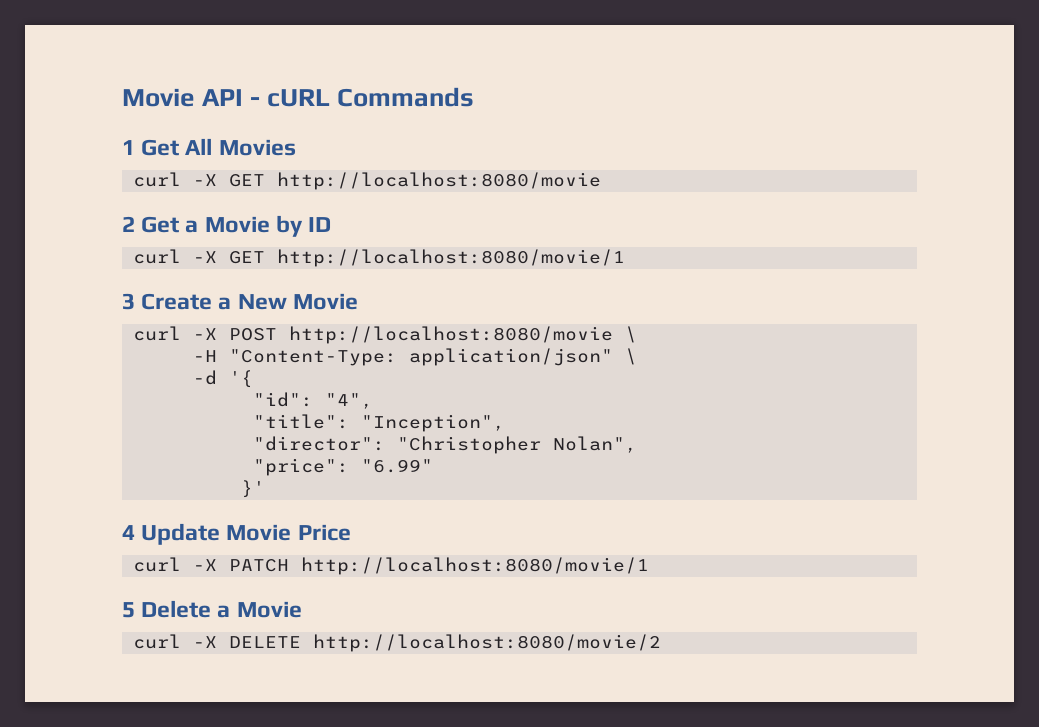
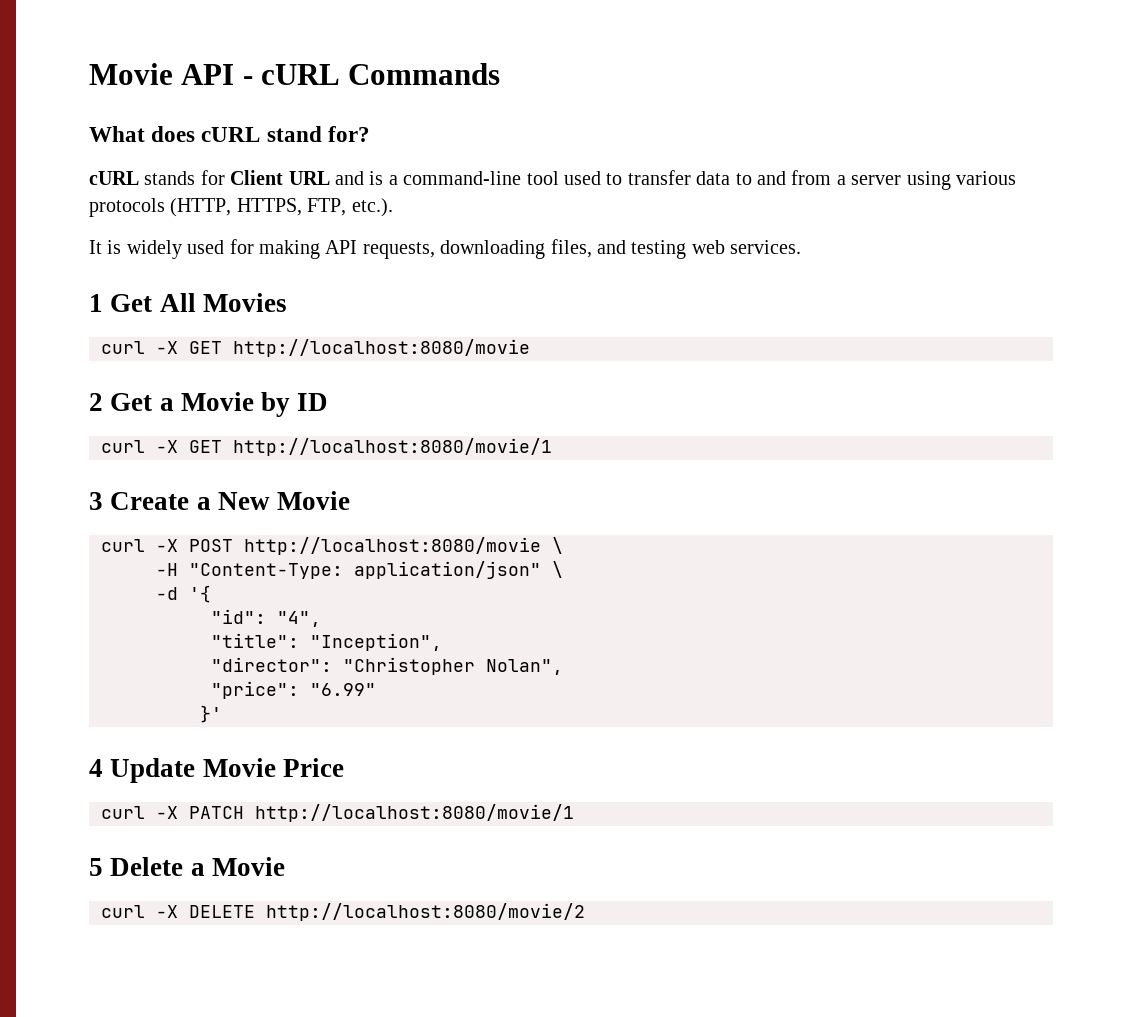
(475, 97) none -> [89,126,370,142] [89,170,1016,190] [89,198,393,217] [89,239,802,259] // What does cURL stand for? // cURL stands for Client URL and is a command-line tool used to transfer data to and from a server using various protocols (HTTP, HTTPS, FTP, etc.). // It is widely used for making API requests, downloading files, and testing web services.

